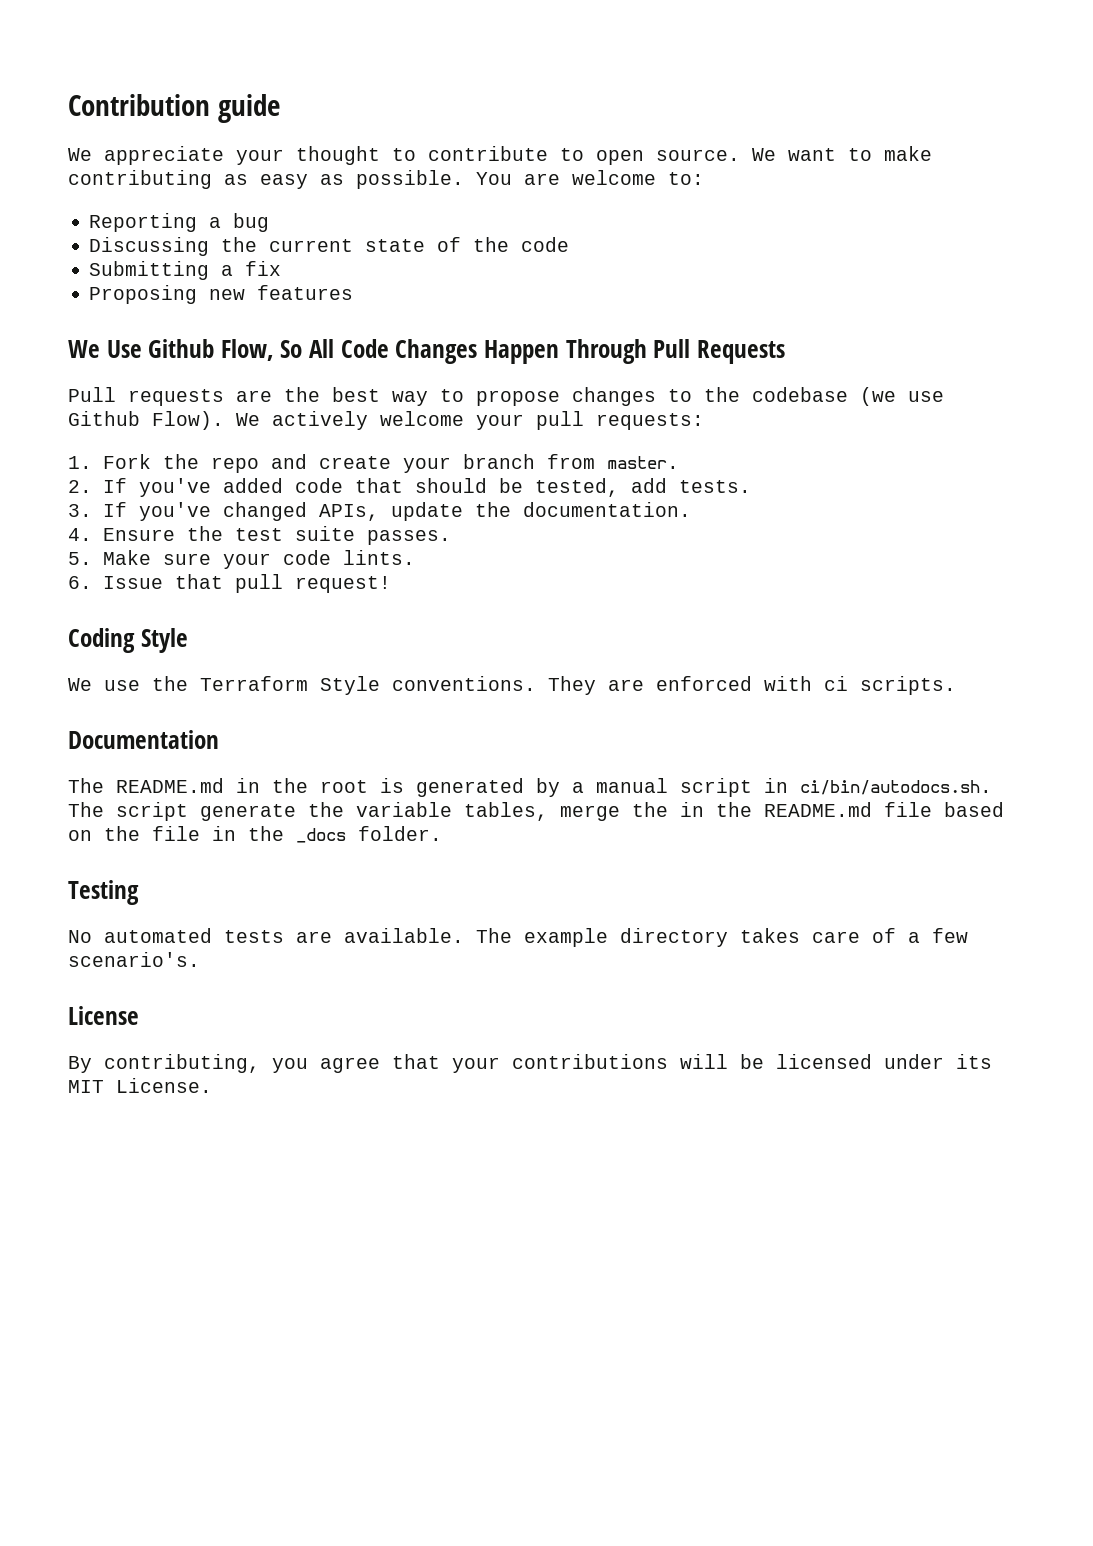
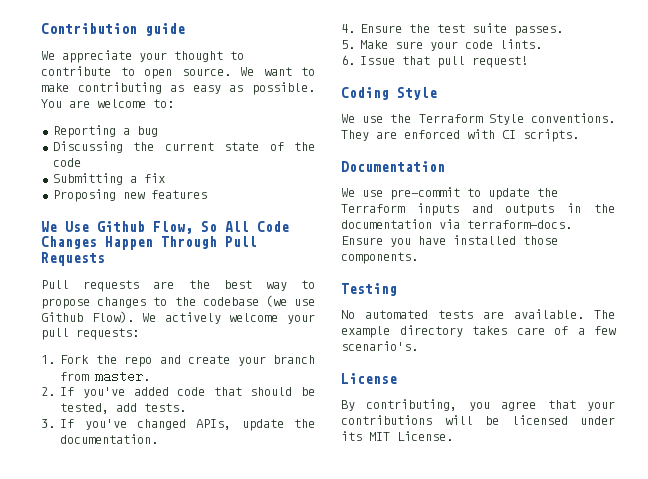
[824,676,848,691] ci -> [502,130,516,139] CI
[68,778,992,797] [68,802,1004,821] [68,826,442,843] The README.md in the root is generated by a manual script in ci/bin/autodocs.sh. The script generate the variable tables, merge the in the README.md file based on the file in the _docs folder. -> [341,187,558,200] [341,203,615,216] [341,219,572,229] [341,235,558,247] [341,252,418,264] We use pre-commit to update the Terraform inputs and outputs in the documentation via terraform-docs. Ensure you have installed those components.

